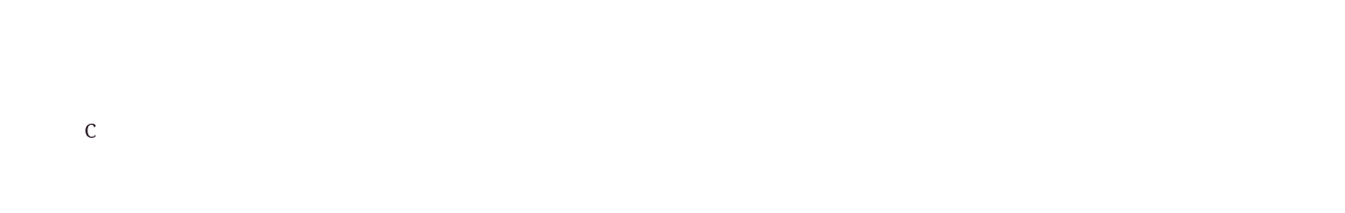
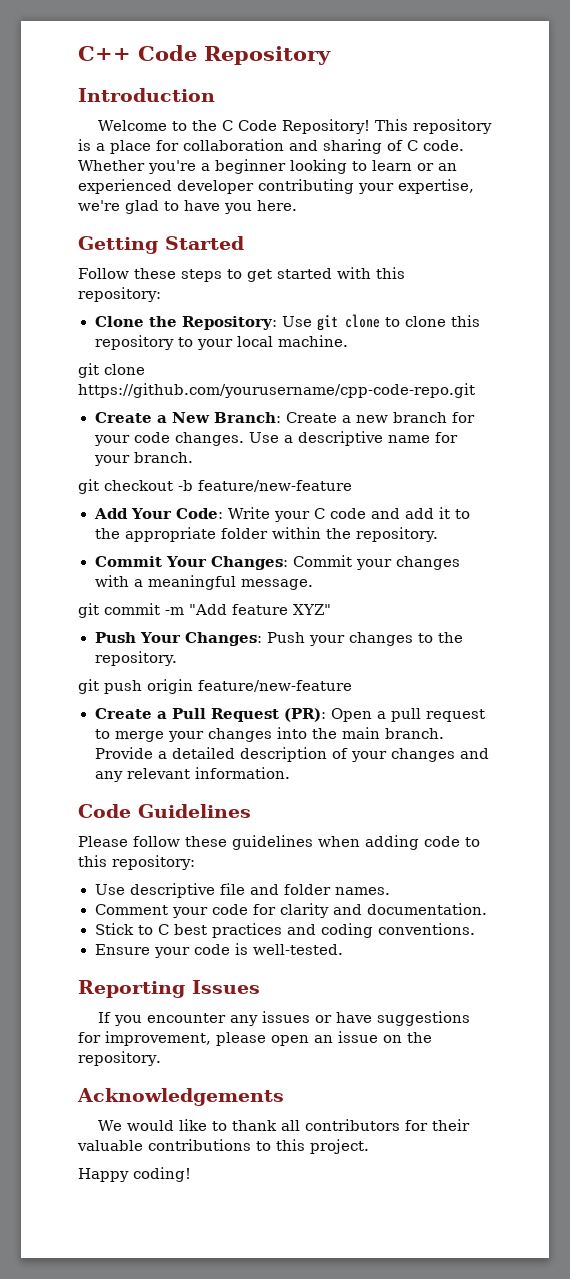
[84,123,97,138] C -> [78,45,331,65] [78,88,215,102] [98,119,493,134] [78,139,464,154] [78,159,457,174] [78,179,474,194] [78,200,297,214] [78,236,244,254] [78,267,405,282] [78,287,161,302] [94,314,480,331] [94,335,348,350] [78,363,145,378] [78,383,475,398] [94,412,475,423] [93,431,458,446] [93,452,193,466] [78,479,352,494] [93,507,471,522] [94,527,439,542] [94,555,461,570] [94,575,313,590] [78,603,331,618] [94,632,464,646] [94,651,178,666] [78,679,352,694] [94,708,485,722] [94,727,444,742] [94,747,489,762] [94,767,290,782] [78,804,251,818] [78,835,480,850] [78,855,195,870] [94,883,390,898] [94,903,487,918] [94,923,475,938] [94,943,343,958] [78,980,260,998] [98,1011,471,1026] [78,1031,432,1046] [78,1051,161,1066] [77,1088,284,1106] [98,1119,471,1131] [77,1139,369,1154] [78,1167,191,1182] C++ Code Repository // Introduction // Welcome to the C Code Repository! This repository is a place for collaboration and sharing of C code. Whether you're a beginner looking to learn or an experienced developer contributing your expertise, we're glad to have you here. // Getting Started // Follow these steps to get started with this repository: // Clone the Repository: Use git clone to clone this repository to your local machine. // git clone https://github.com/yourusername/cpp-code-repo.git // Create a New Branch: Create a new branch for your code changes. Use a descriptive name for your branch. // git checkout -b feature/new-feature // Add Your Code: Write your C code and add it to the appropriate folder within the repository. // Commit Your Changes: Commit your changes with a meaningful message. // git commit -m "Add feature XYZ" // Push Your Changes: Push your changes to the repository. // git push origin feature/new-feature // Create a Pull Request (PR): Open a pull request to merge your changes into the main branch. Provide a detailed description of your changes and any relevant information. // Code Guidelines // Please follow these guidelines when adding code to this repository: // Use descriptive file and folder names. // Comment your code for clarity and documentation. // Stick to C best practices and coding conventions. // Ensure your code is well-tested. // Reporting Issues // If you encounter any issues or have suggestions for improvement, please open an issue on the repository. // Acknowledgements // We would like to thank all contributors for their valuable contributions to this project. // Happy coding!

